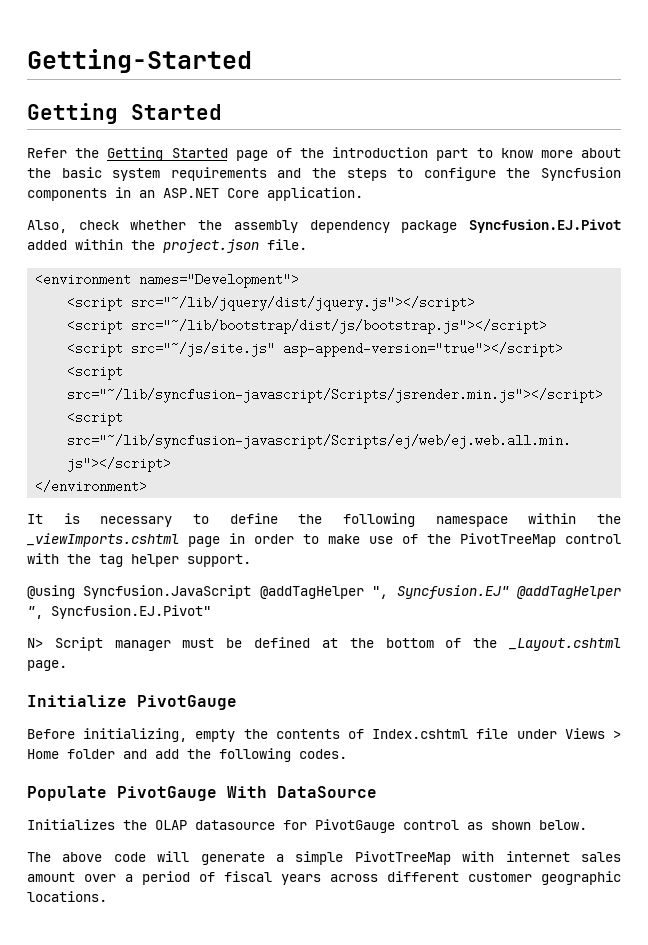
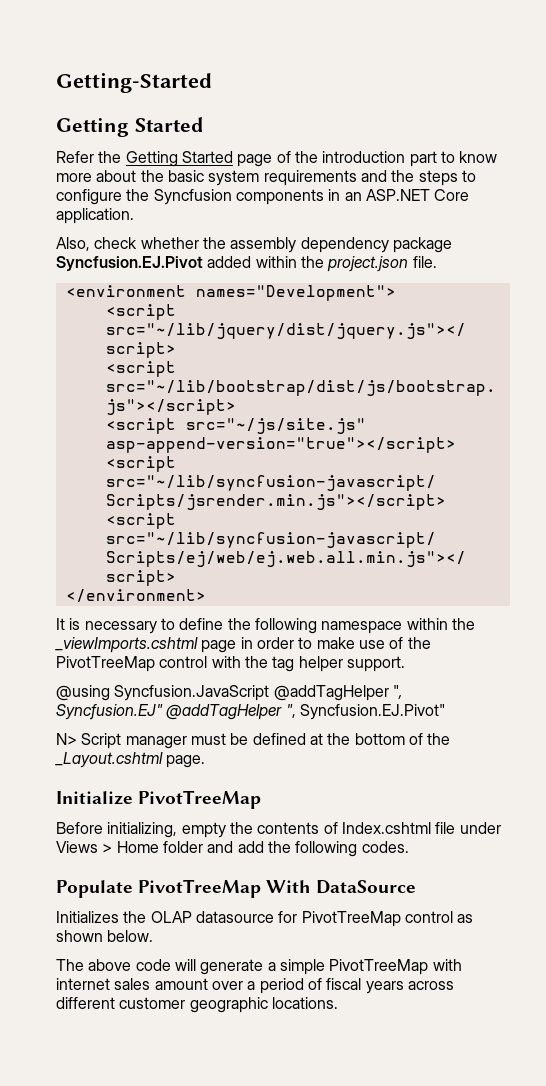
[137,695,237,710] PivotGauge -> [138,790,262,809] PivotTreeMap
[117,786,217,801] PivotGauge -> [138,879,262,898] PivotTreeMap
[315,819,395,833] PivotGauge -> [301,911,401,927] PivotTreeMap

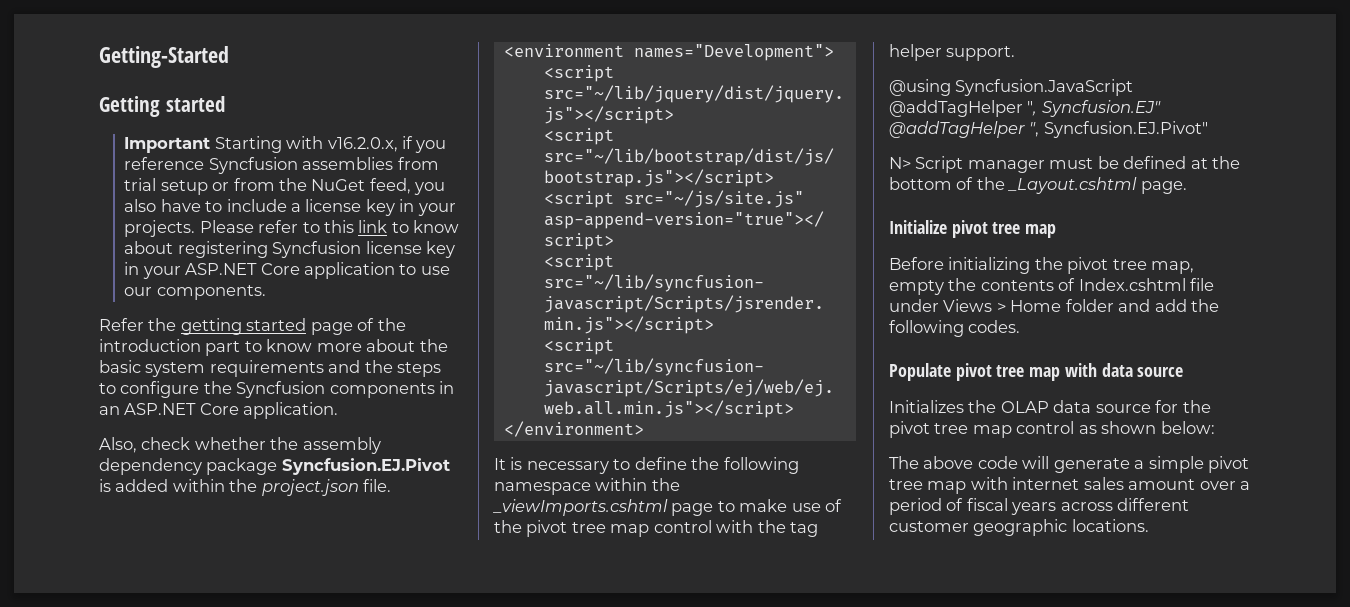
[134,117,203,132] Started -> [165,96,225,112] [124,136,447,153] [124,157,439,174] [124,178,446,195] [124,199,456,216] [124,220,460,237] [124,241,455,258] [124,262,450,279] [124,285,266,300] started // Important Starting with v16.2.0.x, if you reference Syncfusion assemblies from trial setup or from the NuGet feed, you also have to include a license key in your projects. Please refer to this link to know about registering Syncfusion license key in your ASP.NET Core application to use our components.
[125,151,233,167] Getting Started -> [180,318,307,335] getting started
(203, 263) none -> [99,479,111,492] is
[240,637,294,649] in order -> (714, 509) none
[56,656,155,672] PivotTreeMap -> [526,520,650,537] pivot tree map
[138,790,262,809] [56,822,178,838] PivotTreeMap // Before initializing, -> [951,220,1057,238] [889,257,1195,274] pivot tree map // Before initializing the pivot tree map,
[138,879,417,898] [56,911,401,927] PivotTreeMap With DataSource // Initializes the OLAP datasource for PivotTreeMap -> [955,363,1184,381] [889,400,1211,413] [889,421,1012,438] pivot tree map with data source // Initializes the OLAP data source for the pivot tree map
[107,930,154,942] below. -> [1160,421,1215,434] below:
[329,959,429,975] PivotTreeMap -> [1208,456,1250,473] [889,479,967,494] pivot tree map

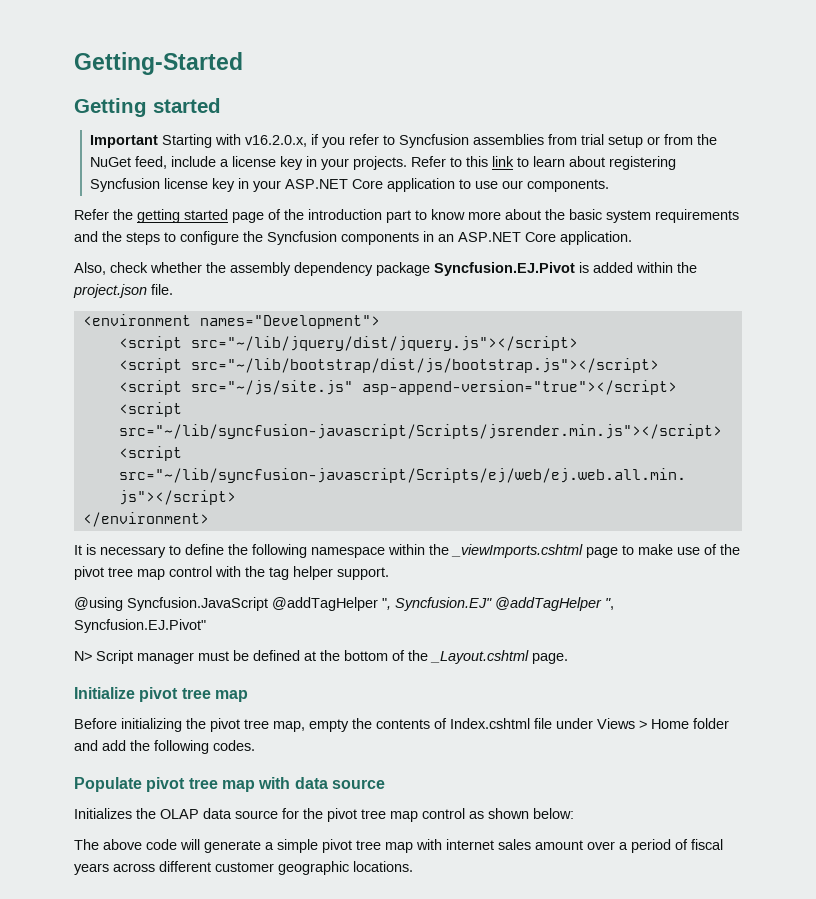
[124,157,205,170] reference -> [349,134,396,145] refer to
[414,182,446,195] [124,199,223,212] you also have to -> (168, 162) none
[199,220,299,233] Please refer -> [411,156,447,167] Refer
[413,220,460,233] know -> [533,156,566,167] learn

